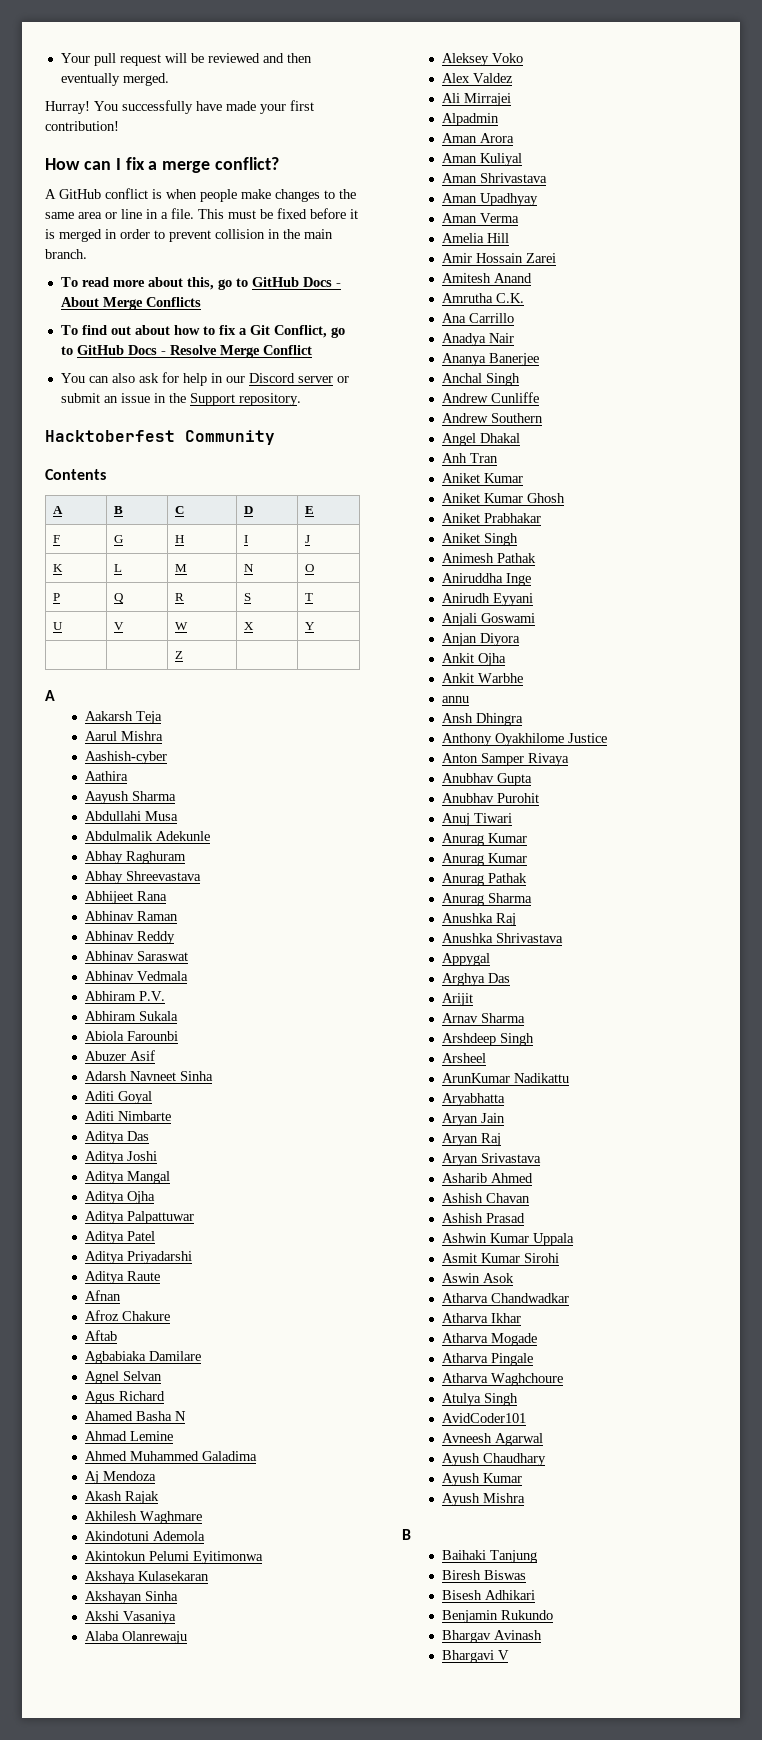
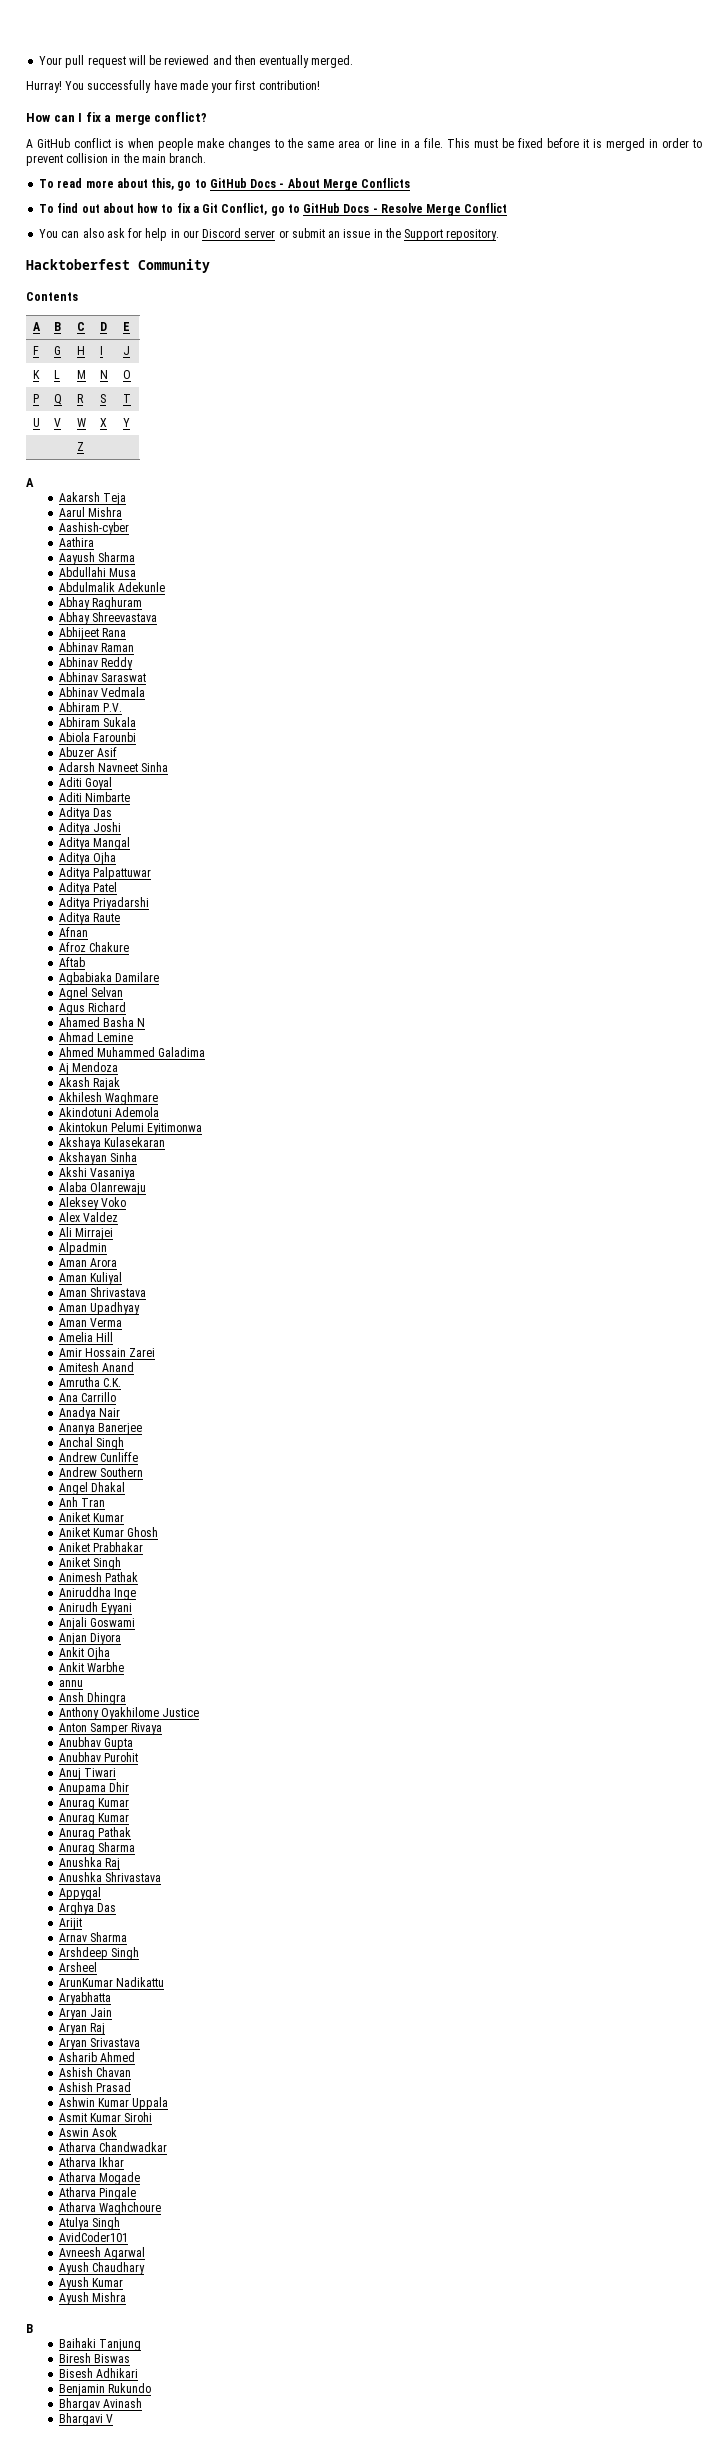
(513, 818) none -> [58,1782,129,1795] // Anupama Dhir

